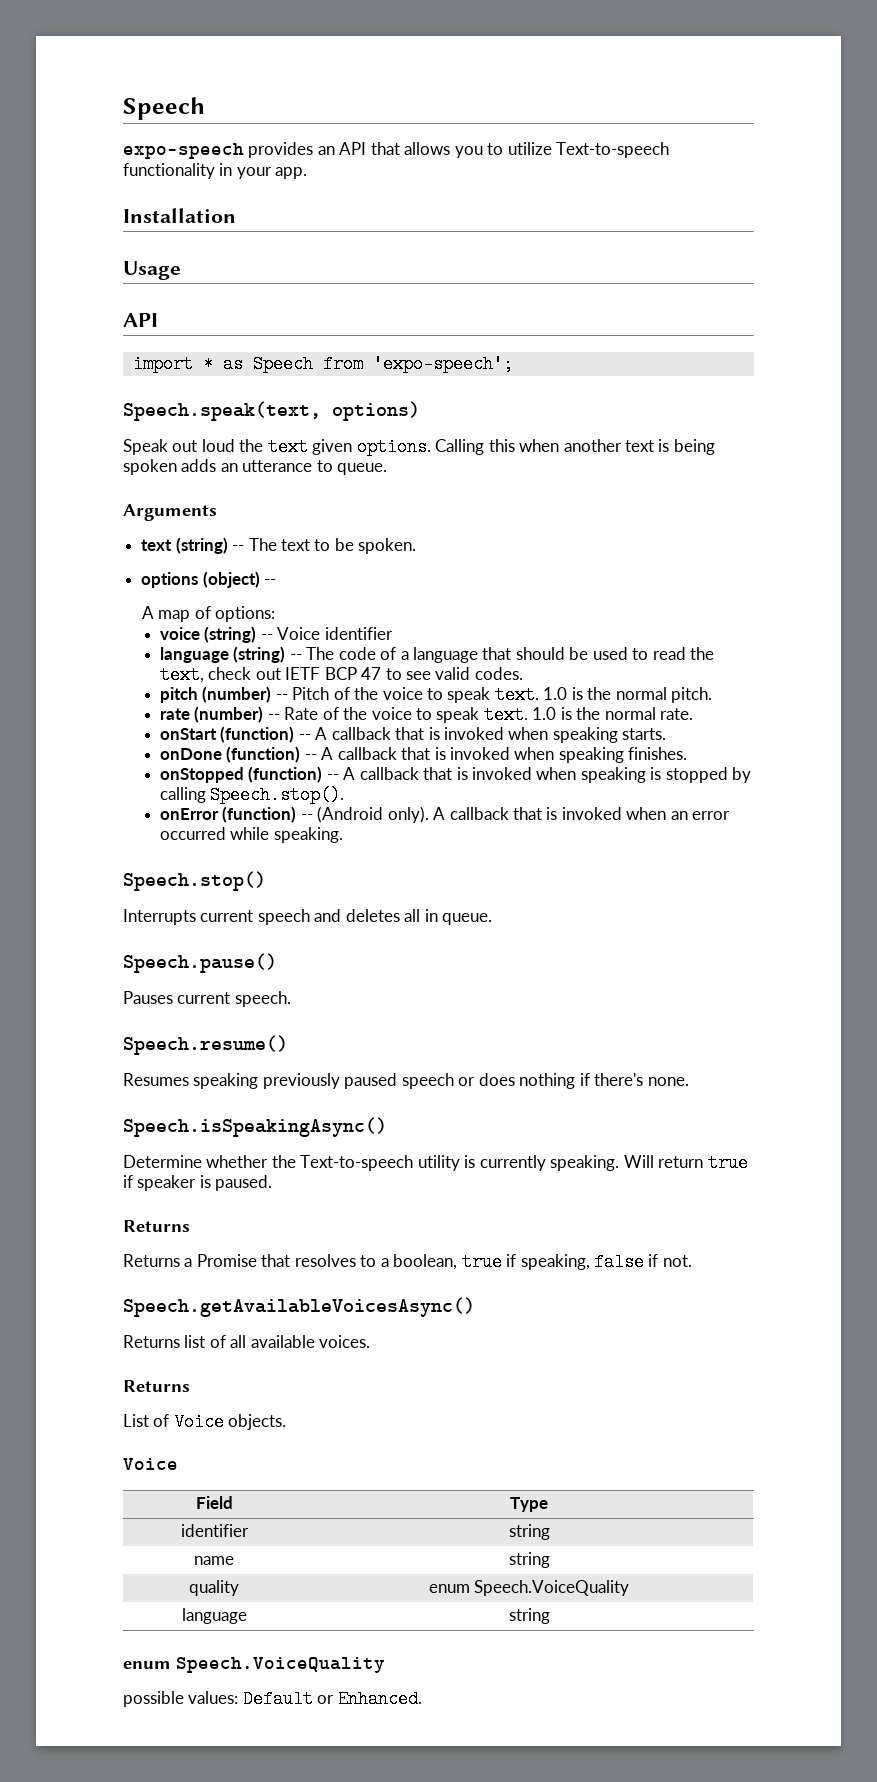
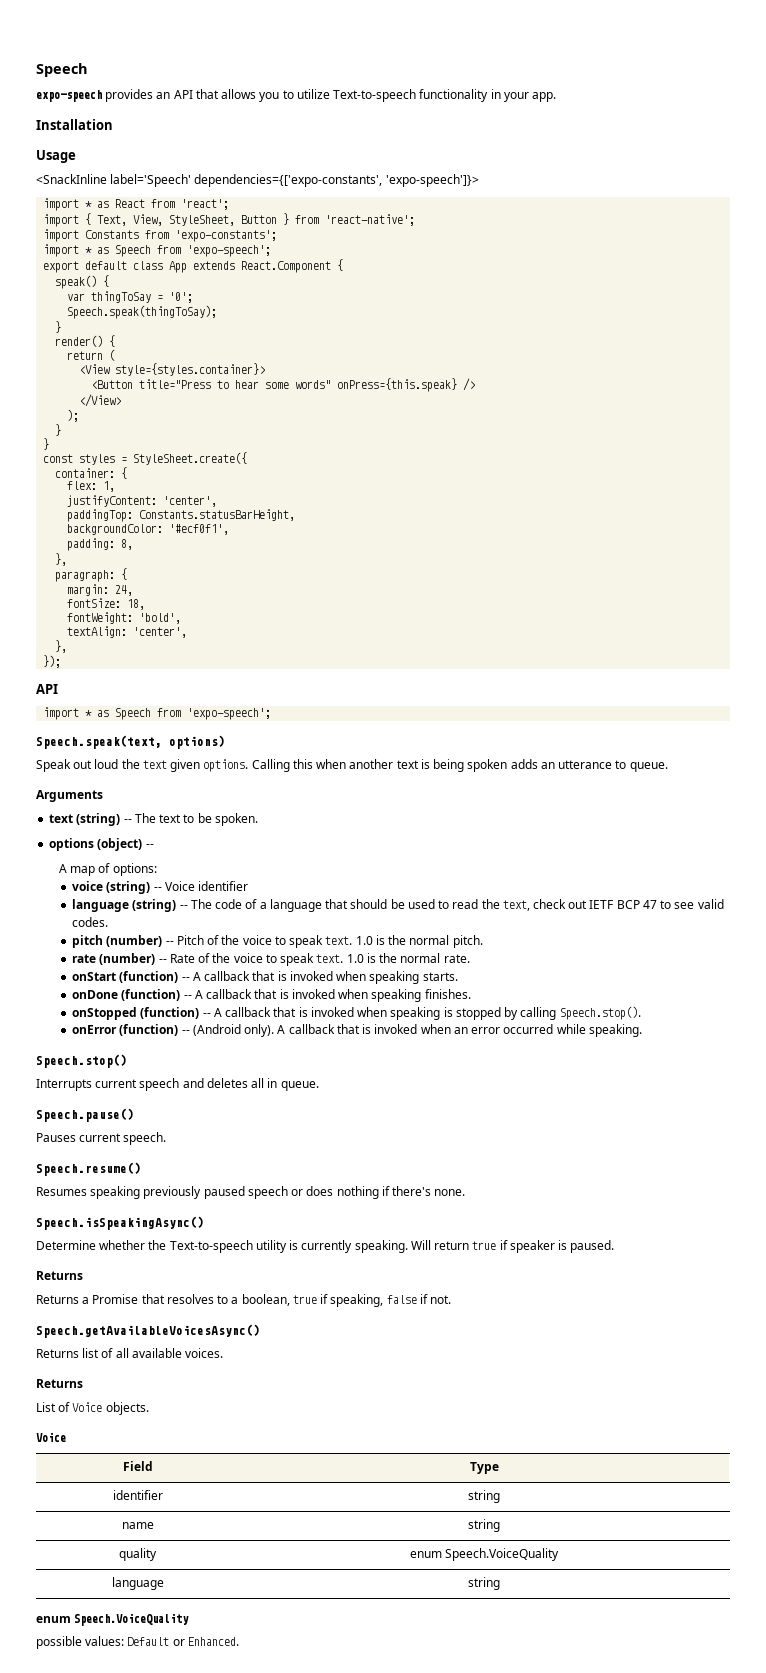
(181, 270) none -> [36,174,479,187] [43,198,230,211] [43,213,416,227] [43,229,278,242] [43,244,272,257] [43,259,344,273] [55,275,110,289] [67,291,194,303] [67,305,218,319] [55,321,62,333] [55,335,116,347] [67,349,116,361] [79,363,266,376] [91,378,476,392] [79,394,122,407] [67,409,80,422] [55,424,62,436] [43,438,50,450] [43,452,248,465] [55,467,128,479] [67,481,116,492] [67,495,218,507] [67,509,296,522] [67,524,230,535] [67,538,134,551] [55,553,68,566] [55,568,128,582] [67,584,134,596] [67,598,146,610] [67,612,182,624] [67,626,188,638] [55,640,68,653] [43,655,62,668] // <SnackInline label='Speech' dependencies={['expo-constants', 'expo-speech']}> // import * as React from 'react'; // import { Text, View, StyleSheet, Button } from 'react-native'; // import Constants from 'expo-constants'; // import * as Speech from 'expo-speech'; // export default class App extends React.Component { // speak() { // var thingToSay = '0'; // Speech.speak(thingToSay); // } // render() { // return ( // <View style={styles.container}> // <Button title="Press to hear some words" onPress={this.speak} /> // </View> // ); // } // } // const styles = StyleSheet.create({ // container: { // flex: 1, // justifyContent: 'center', // paddingTop: Constants.statusBarHeight, // backgroundColor: '#ecf0f1', // padding: 8, // }, // paragraph: { // margin: 24, // fontSize: 18, // fontWeight: 'bold', // textAlign: 'center', // }, // });

